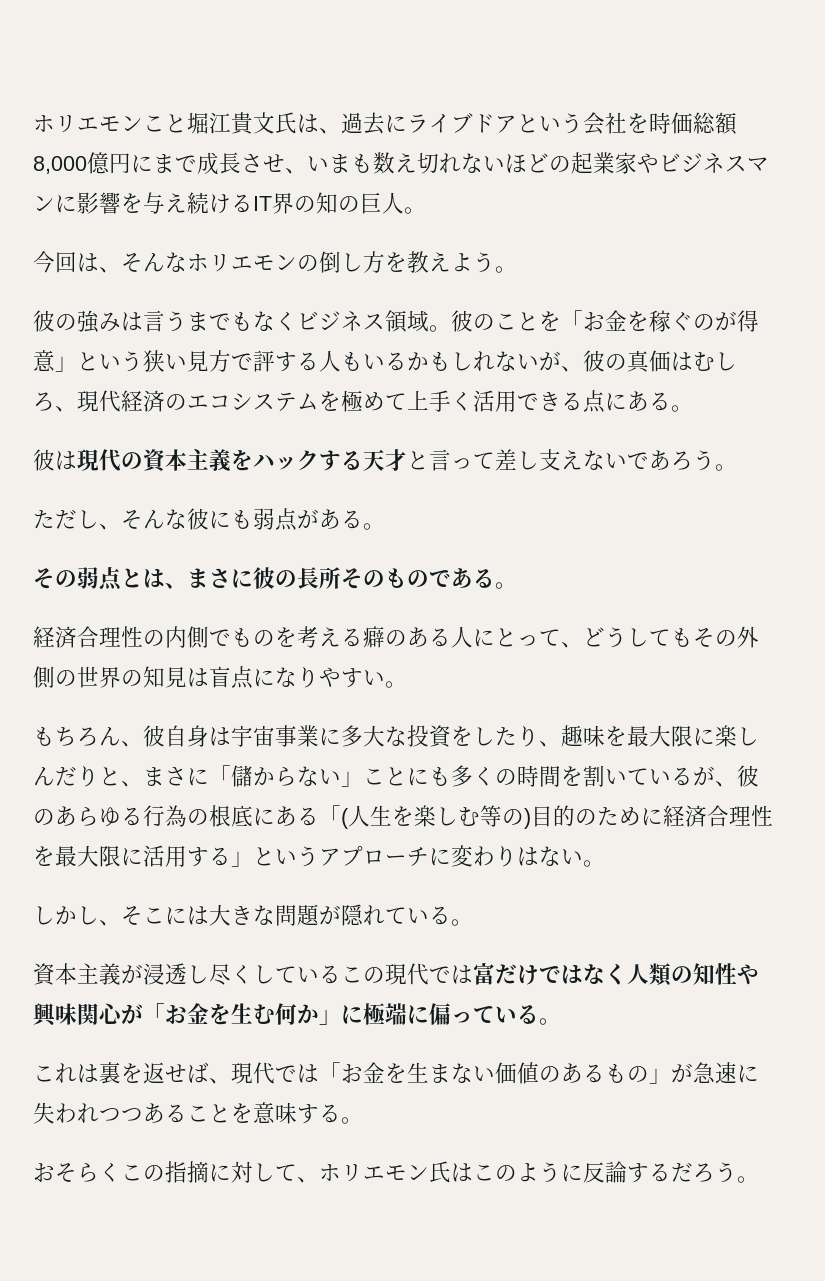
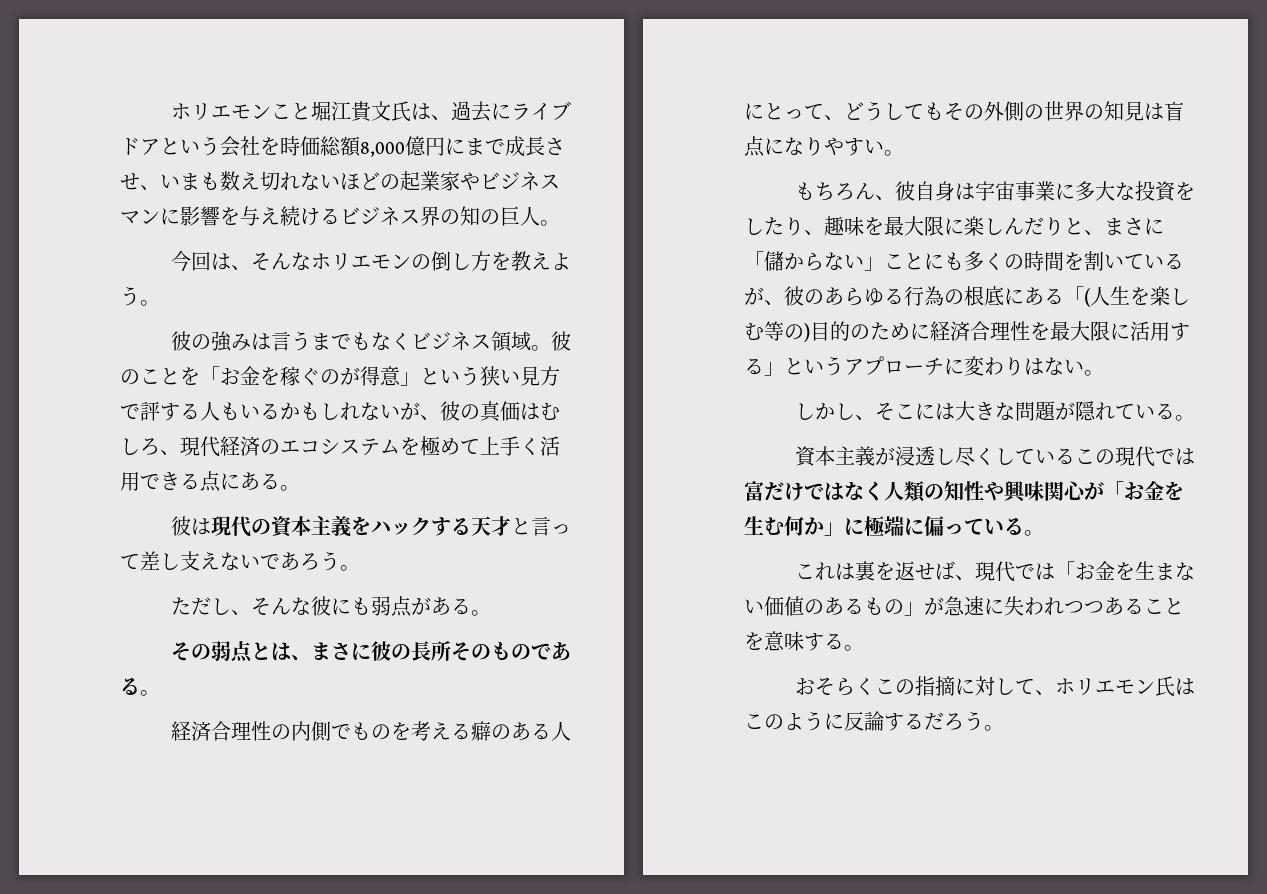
[253,196,272,211] IT -> [340,206,420,226] ビジネス

